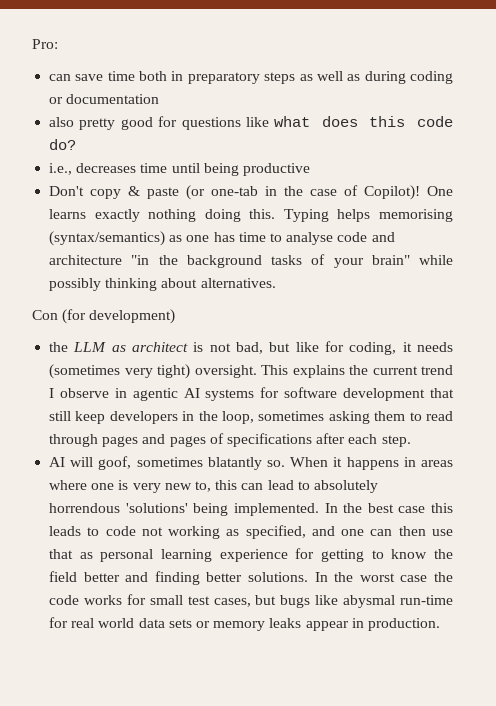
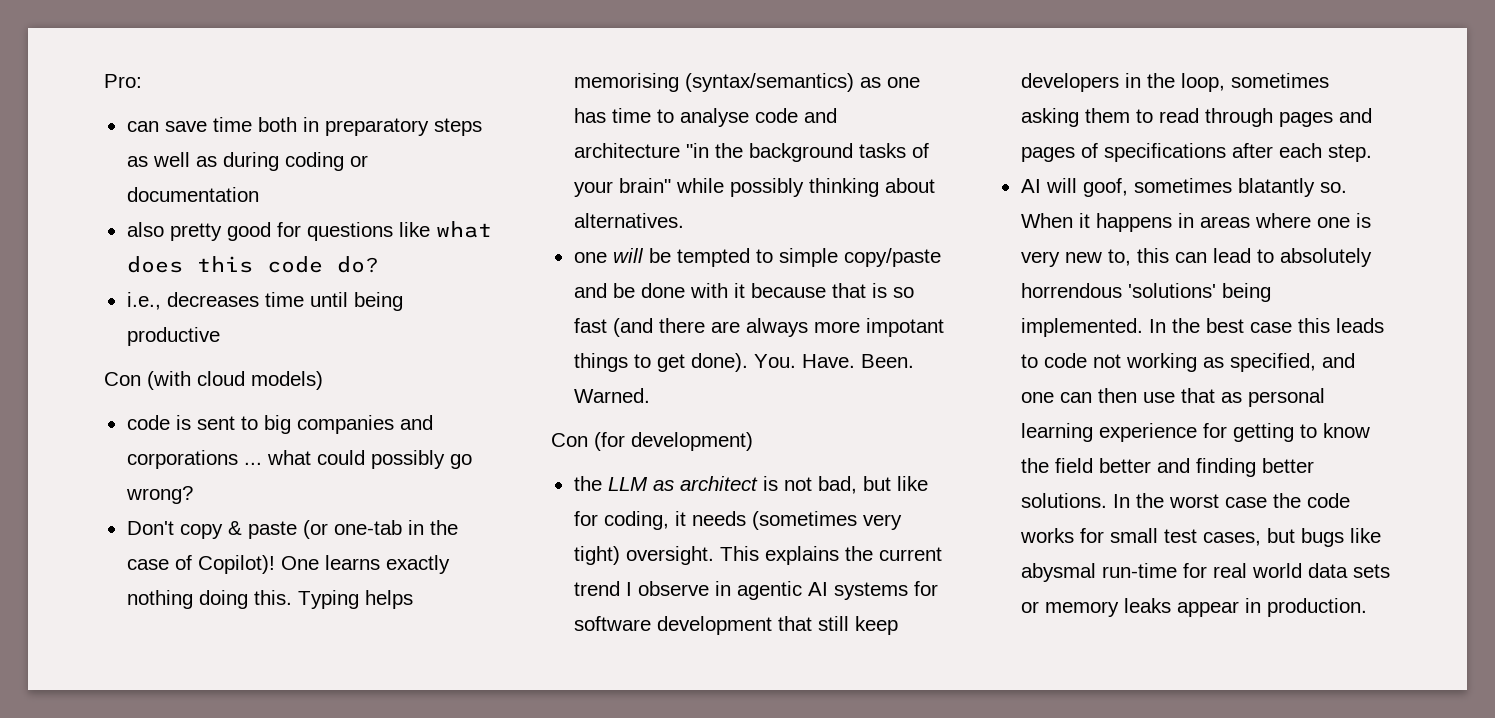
(310, 169) none -> [104,371,323,390] [126,415,433,434] [126,450,472,469] [125,486,193,504] // Con (with cloud models) // code is sent to big companies and corporations ... what could possibly go wrong?
(276, 283) none -> [573,248,941,267] [573,283,914,298] [573,318,944,337] [573,353,914,372] [573,388,650,403] // one will be tempted to simple copy/paste and be done with it because that is so fast (and there are always more impotant things to get done). You. Have. Been. Warned.

